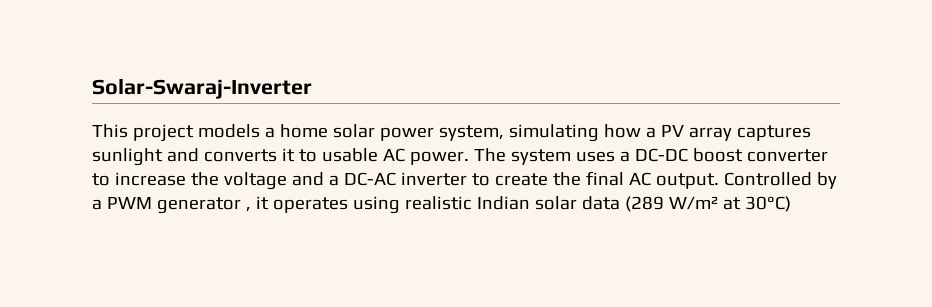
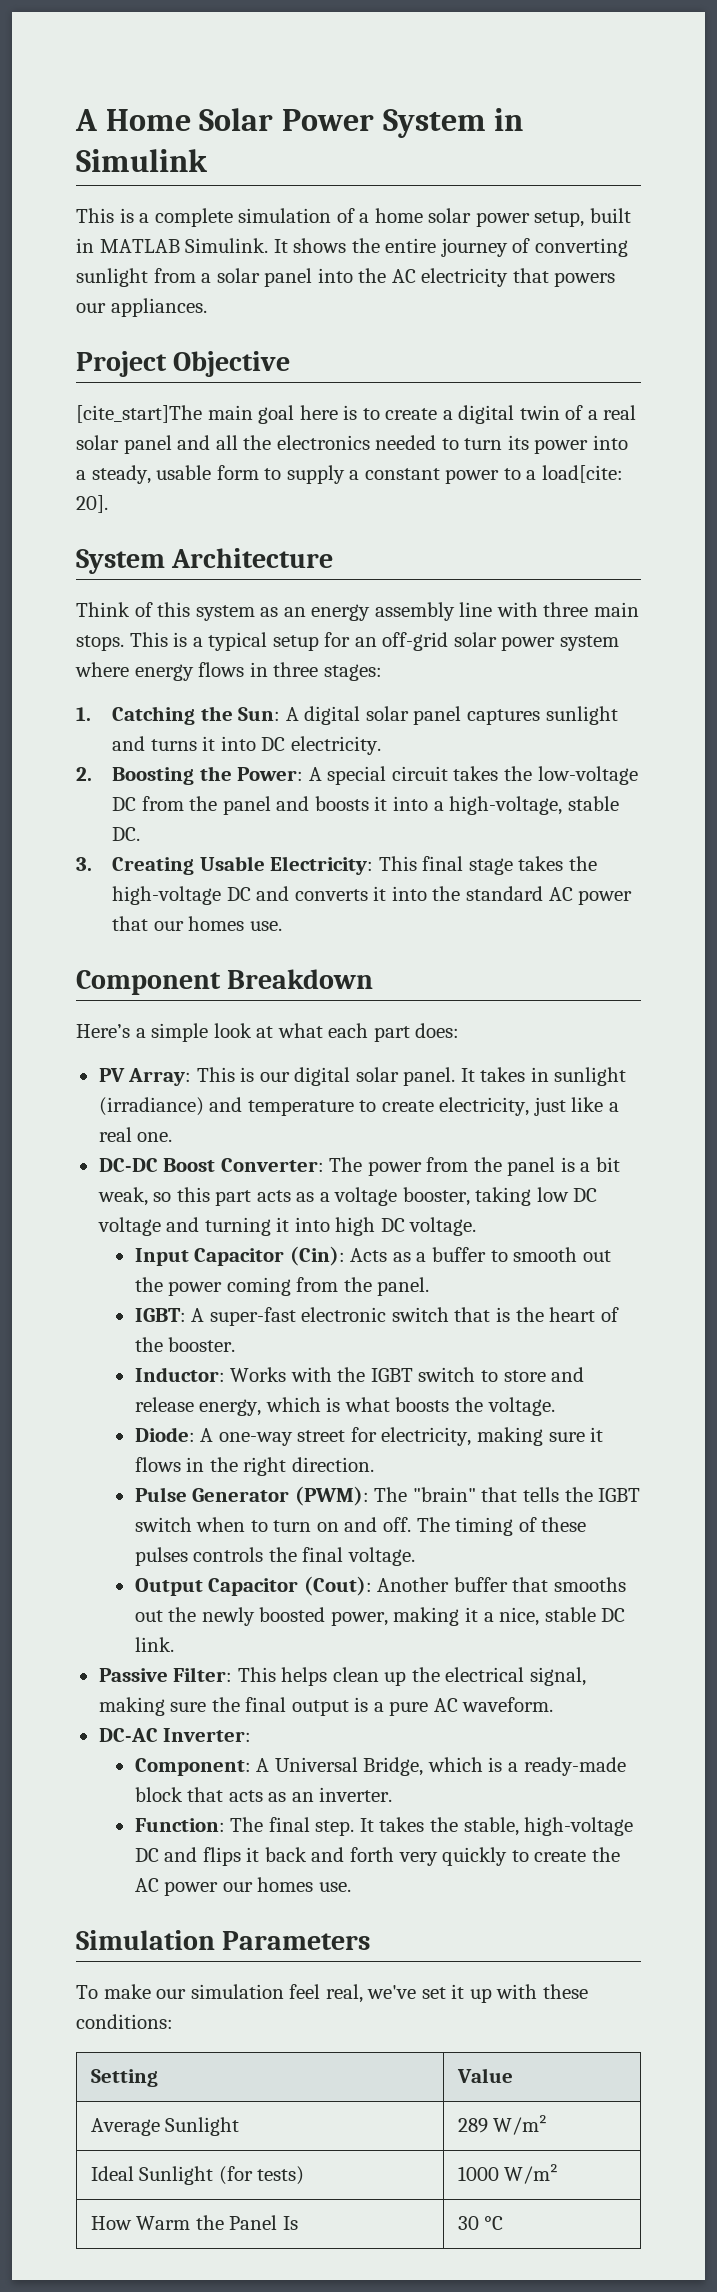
[92,78,312,99] [92,124,811,142] [92,148,828,166] [92,171,837,190] [92,196,791,214] Solar-Swaraj-Inverter // This project models a home solar power system, simulating how a PV array captures sunlight and converts it to usable AC power. The system uses a DC-DC boost converter to increase the voltage and a DC-AC inverter to create the final AC output. Controlled by a PWM generator , it operates using realistic Indian solar data (289 W/m² at 30°C) -> [75,108,524,138] [76,149,208,172] [76,208,631,227] [76,238,628,257] [76,268,616,287] [76,298,207,317] [76,351,291,377] [76,405,637,424] [76,435,628,454] [76,465,623,484] [76,495,108,513] [76,548,334,574] [76,602,639,621] [76,632,619,651] [75,662,382,681] [76,706,618,725] [112,736,381,755] [76,766,638,785] [112,796,619,815] [112,827,141,841] [76,856,597,875] [112,886,633,905] [112,916,282,931] [76,969,374,995] [76,1023,460,1042] [98,1067,627,1086] [98,1097,619,1116] [98,1127,173,1142] [98,1157,620,1176] [97,1187,598,1206] [97,1217,477,1236] [134,1246,611,1266] [134,1277,430,1296] [134,1307,619,1326] [134,1337,236,1352] [134,1367,585,1382] [134,1397,555,1416] [134,1427,604,1446] [134,1457,374,1476] [134,1486,641,1506] [134,1517,587,1536] [134,1547,415,1566] [134,1576,626,1596] [134,1607,626,1626] [134,1637,174,1652] [98,1667,586,1686] [98,1697,554,1716] [98,1728,252,1742] [134,1757,626,1776] [134,1787,393,1802] [134,1817,634,1836] [134,1847,620,1866] [134,1877,351,1896] [76,1930,371,1950] [76,1984,588,2003] [76,2014,173,2029] [90,2069,158,2087] [456,2068,513,2083] [90,2117,240,2136] [457,2115,549,2135] [90,2166,305,2185] [457,2164,560,2184] [90,2215,298,2230] [457,2216,504,2230] A Home Solar Power System in Simulink // This is a complete simulation of a home solar power setup, built in MATLAB Simulink. It shows the entire journey of converting sunlight from a solar panel into the AC electricity that powers our appliances. // Project Objective // [cite_start]The main goal here is to create a digital twin of a real solar panel and all the electronics needed to turn its power into a steady, usable form to supply a constant power to a load[cite: 20]. // System Architecture // Think of this system as an energy assembly line with three main stops. This is a typical setup for an off-grid solar power system where energy flows in three stages: // 1. Catching the Sun: A digital solar panel captures sunlight and turns it into DC electricity. // 2. Boosting the Power: A special circuit takes the low-voltage DC from the panel and boosts it into a high-voltage, stable DC. // 3. Creating Usable Electricity: This final stage takes the high-voltage DC and converts it into the standard AC power that our homes use. // Component Breakdown // Here’s a simple look at what each part does: // PV Array: This is our digital solar panel. It takes in sunlight (irradiance) and temperature to create electricity, just like a real one. // DC-DC Boost Converter: The power from the panel is a bit weak, so this part acts as a voltage booster, taking low DC voltage and turning it into high DC voltage. // Input Capacitor (Cin): Acts as a buffer to smooth out the power coming from the panel. // IGBT: A super-fast electronic switch that is the heart of the booster. // Inductor: Works with the IGBT switch to store and release energy, which is what boosts the voltage. // Diode: A one-way street for electricity, making sure it flows in the right direction. // Pulse Generator (PWM): The "brain" that tells the IGBT switch when to turn on and off. The timing of these pulses controls the final voltage. // Output Capacitor (Cout): Another buffer that smooths out the newly boosted power, making it a nice, stable DC link. // Passive Filter: This helps clean up the electrical signal, making sure the final output is a pure AC waveform. // DC-AC Inverter: // Component: A Universal Bridge, which is a ready-made block that acts as an inverter. // Function: The final step. It takes the stable, high-voltage DC and flips it back and forth very quickly to create the AC power our homes use. // Simulation Parameters // To make our simulation feel real, we've set it up with these conditions: // Setting | Value // Average Sunlight | 289 W/m² // Ideal Sunlight (for tests) | 1000 W/m² // How Warm the Panel Is | 30 °C

